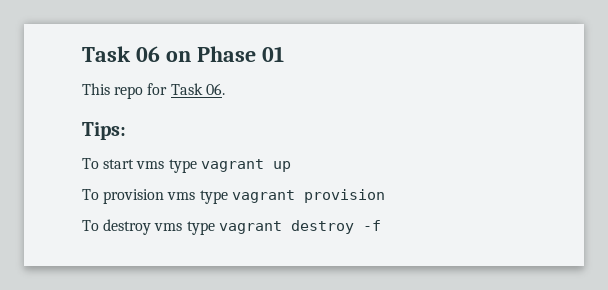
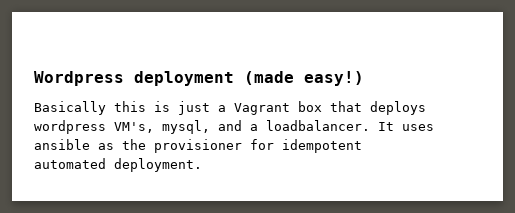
[82,46,284,62] [82,83,225,99] [82,122,126,140] [82,158,291,173] [82,189,385,204] [82,219,381,235] Task 06 on Phase 01 // This repo for Task 06. // Tips: // To start vms type vagrant up // To provision vms type vagrant provision // To destroy vms type vagrant destroy -f -> [34,71,364,86] [34,101,426,115] [34,120,434,134] [34,139,362,153] [34,158,202,172] Wordpress deployment (made easy!) // Basically this is just a Vagrant box that deploys wordpress VM's, mysql, and a loadbalancer. It uses ansible as the provisioner for idempotent automated deployment.

